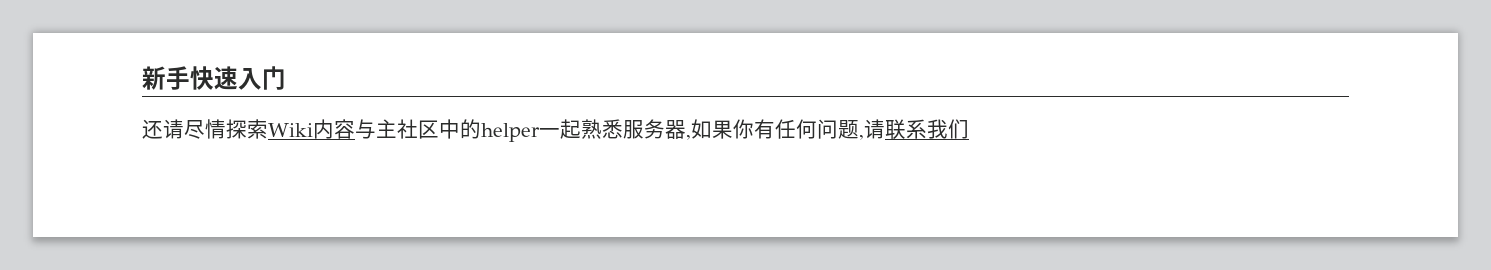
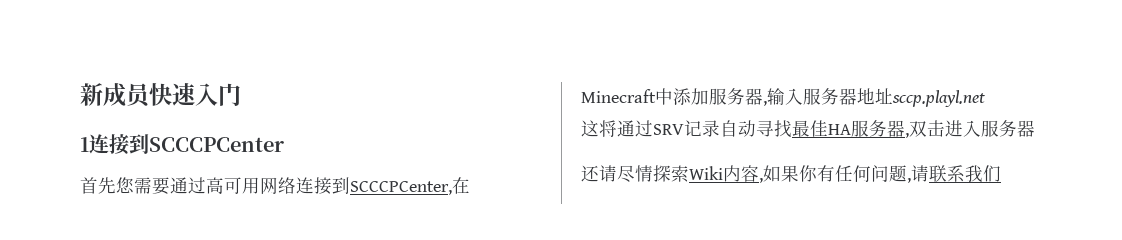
[166,66,190,90] 手 -> [103,83,152,108] 成员
(286, 78) none -> [80,134,284,155] [80,177,470,195] [581,88,985,107] [581,120,1035,138] // 1连接到SCCCPCenter // 首先您需要通过高可用网络连接到SCCCPCenter,在Minecraft中添加服务器,输入服务器地址sccp.playl.net // 这将通过SRV记录自动寻找最佳HA服务器,双击进入服务器
[355,119,686,142] 与主社区中的helper一起熟悉服务器 -> (759, 173) none

